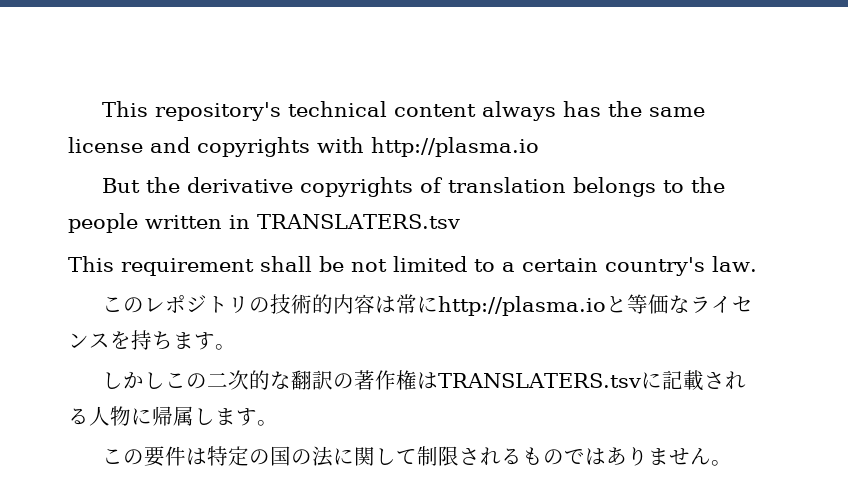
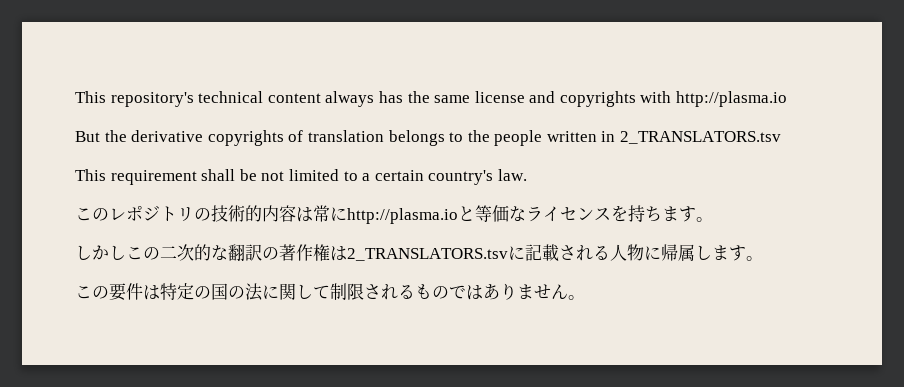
[257,214,460,229] TRANSLATERS.tsv -> [620,131,782,144] 2_TRANSLATORS.tsv
[437,373,641,388] TRANSLATERS.tsv -> [347,248,508,261] 2_TRANSLATORS.tsv

